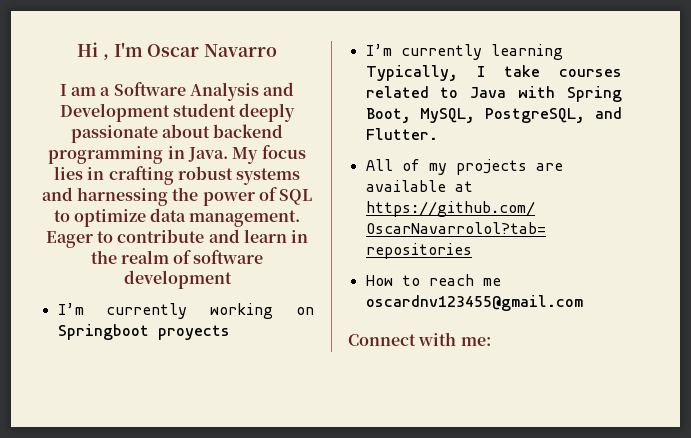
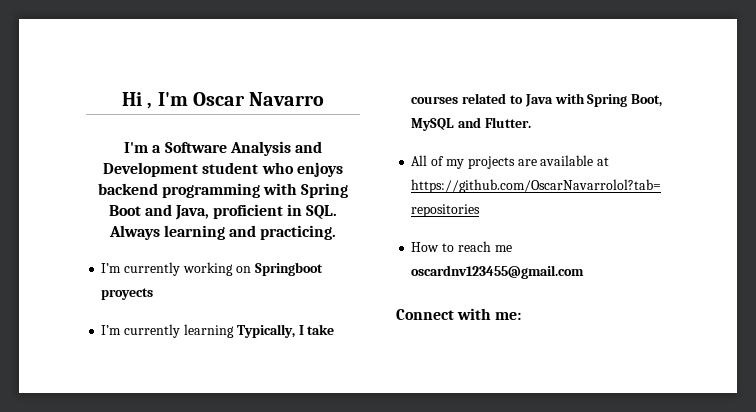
[59,84,97,96] I am -> [124,142,149,153] I'm
[239,103,296,122] [70,124,284,143] [48,145,306,164] [53,166,301,185] [41,187,313,206] [53,208,301,227] [45,229,309,248] [90,250,264,264] [123,270,232,289] deeply passionate about backend programming in Java. My focus lies in crafting robust systems and harnessing the power of SQL to optimize data management. Eager to contribute and learn in the realm of software development -> [261,162,343,177] [97,183,349,198] [108,204,338,220] [108,225,337,240] who enjoys backend programming with Spring Boot and Java, proficient in SQL. Always learning and practicing.
[420,108,586,123] MySQL, PostgreSQL, -> [411,118,455,131] MySQL

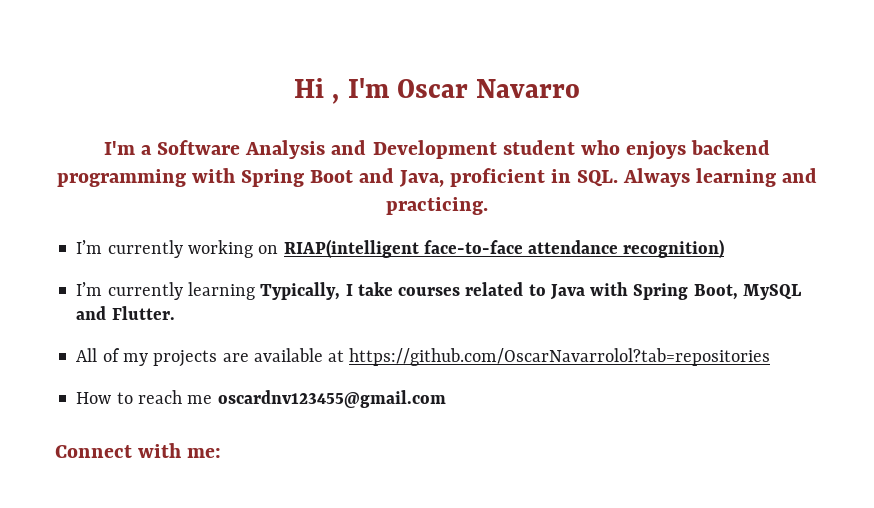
[254,262,323,276] [101,288,154,300] Springboot proyects -> [283,239,725,258] RIAP(intelligent face-to-face attendance recognition)

